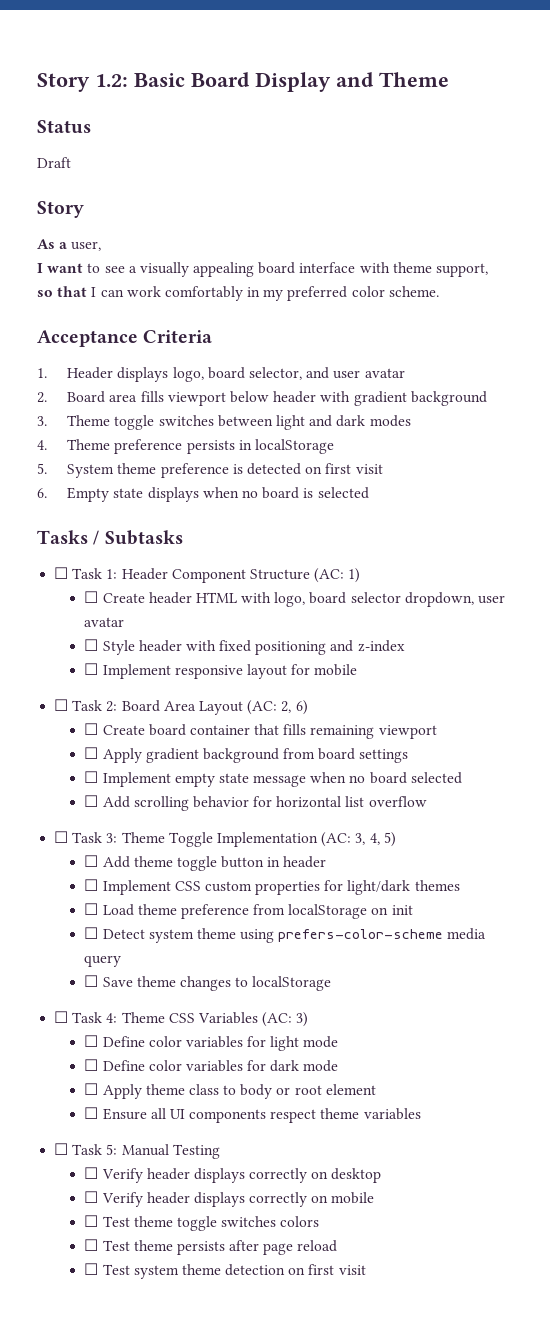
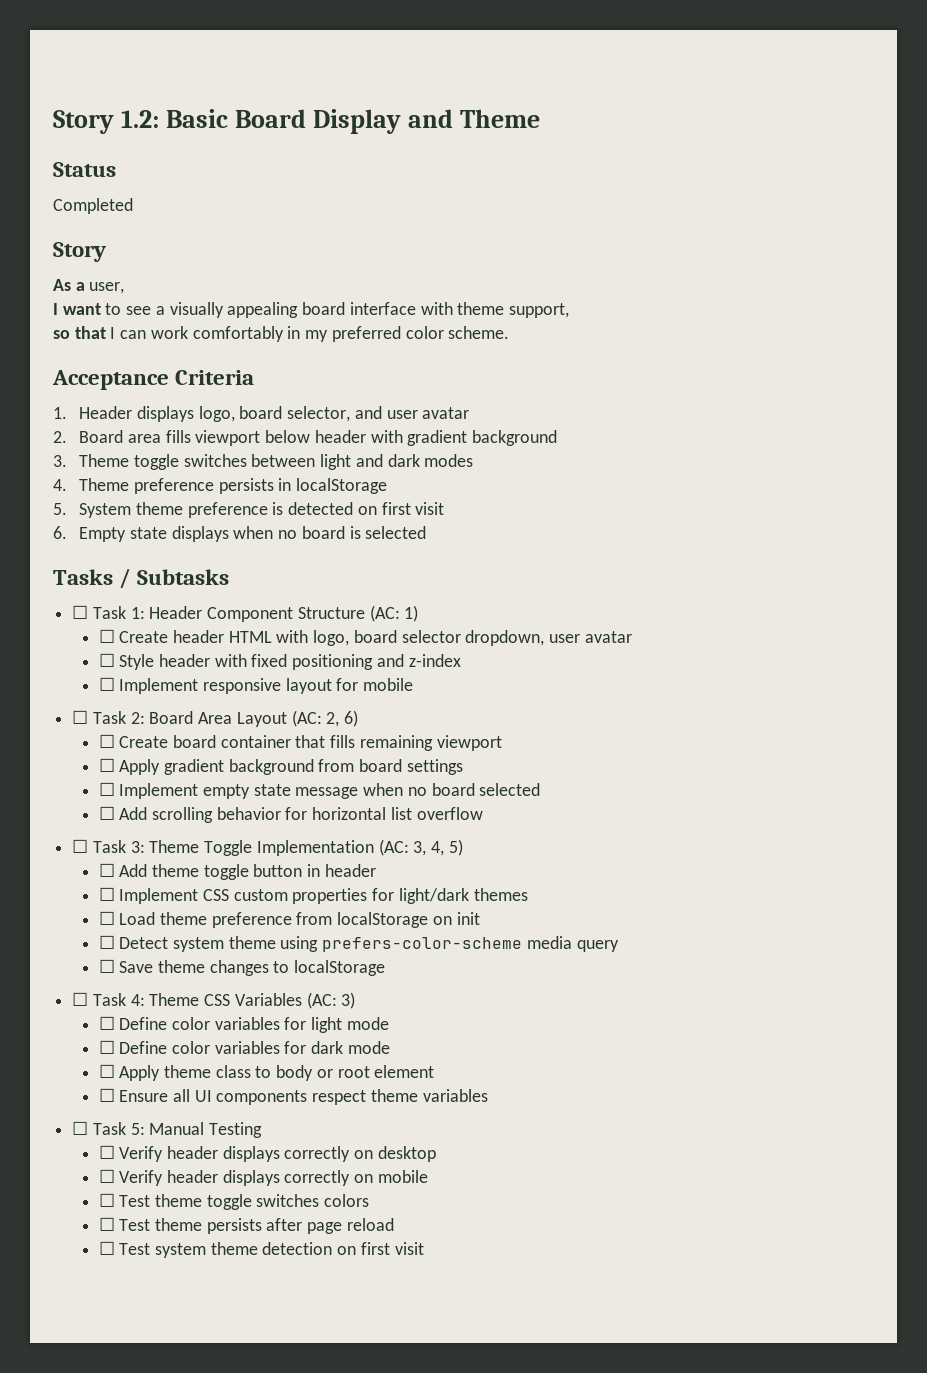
[37,157,71,168] Draft -> [53,198,133,214] Completed

